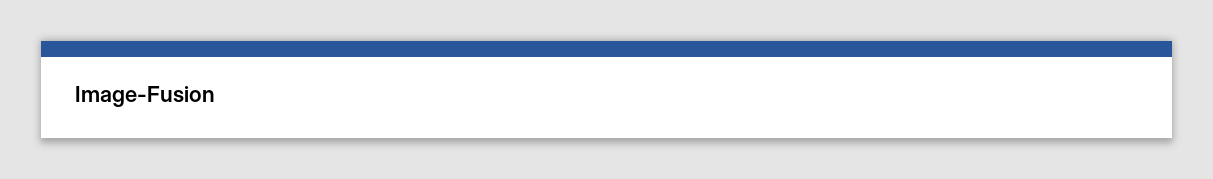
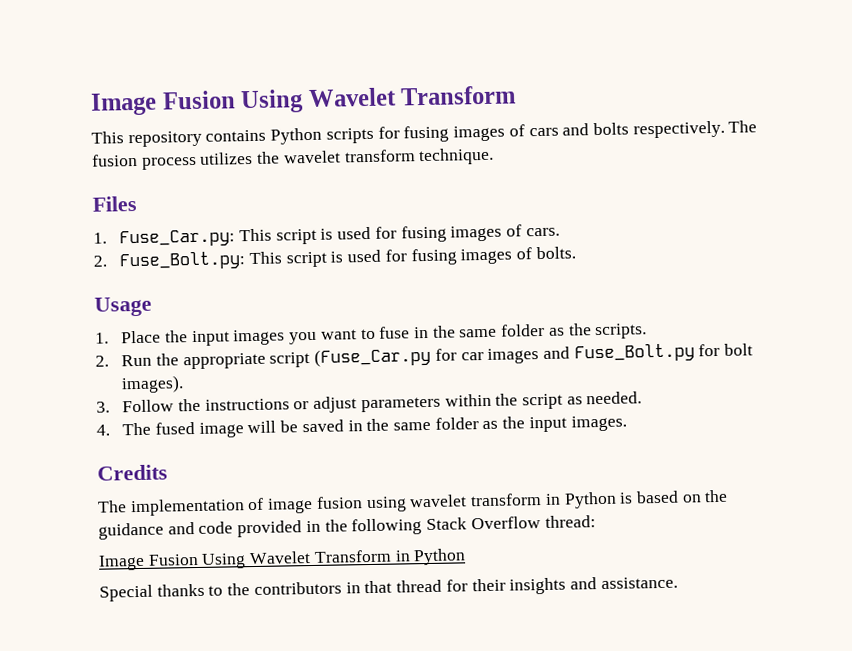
[75,86,215,107] Image-Fusion -> [90,85,517,116] [91,120,758,148] [91,147,495,170] [92,195,137,212] [93,224,560,248] [93,246,576,271] [94,296,152,317] [95,323,648,347] [95,343,754,370] [121,375,185,394] [96,391,643,413] [96,415,627,438] [97,464,168,481] [97,489,729,517] [98,515,596,540] [98,548,467,571] [99,576,678,602] Image Fusion Using Wavelet Transform // This repository contains Python scripts for fusing images of cars and bolts respectively. The fusion process utilizes the wavelet transform technique. // Files // 1. Fuse_Car.py: This script is used for fusing images of cars. // 2. Fuse_Bolt.py: This script is used for fusing images of bolts. // Usage // 1. Place the input images you want to fuse in the same folder as the scripts. // 2. Run the appropriate script (Fuse_Car.py for car images and Fuse_Bolt.py for bolt images). // 3. Follow the instructions or adjust parameters within the script as needed. // 4. The fused image will be saved in the same folder as the input images. // Credits // The implementation of image fusion using wavelet transform in Python is based on the guidance and code provided in the following Stack Overflow thread: // Image Fusion Using Wavelet Transform in Python // Special thanks to the contributors in that thread for their insights and assistance.

